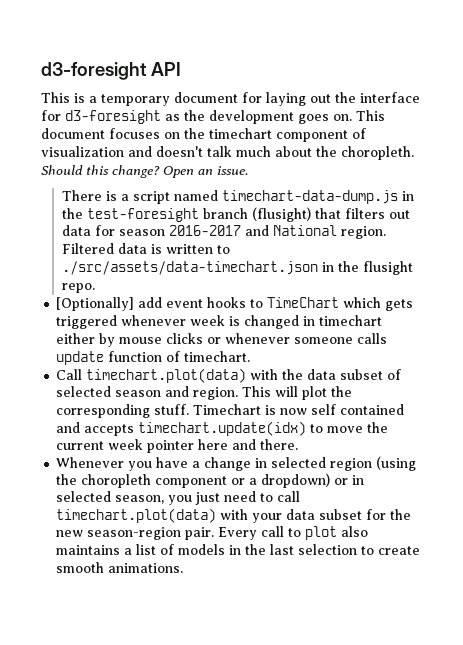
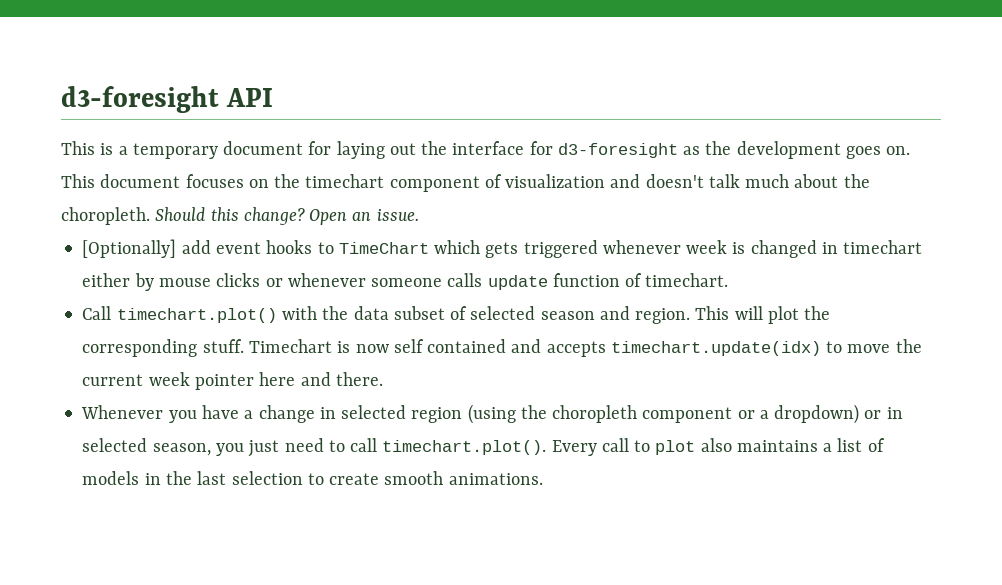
[61,190,414,204] [61,207,410,222] [61,225,386,239] [61,243,230,254] [61,261,413,275] [61,283,95,293] // There is a script named timechart-data-dump.js in the test-foresight branch (flusight) that filters out data for season 2016-2017 and National region. Filtered data is written to ./src/assets/data-timechart.json in the flusight repo. -> (419, 215) none
[86,368,247,383] timechart.plot(data) -> [116,308,277,323] timechart.plot()
[56,508,412,523] [56,527,215,540] timechart.plot(data) with your data subset for the new season-region pair. -> [382,440,547,455] timechart.plot().

